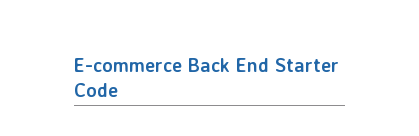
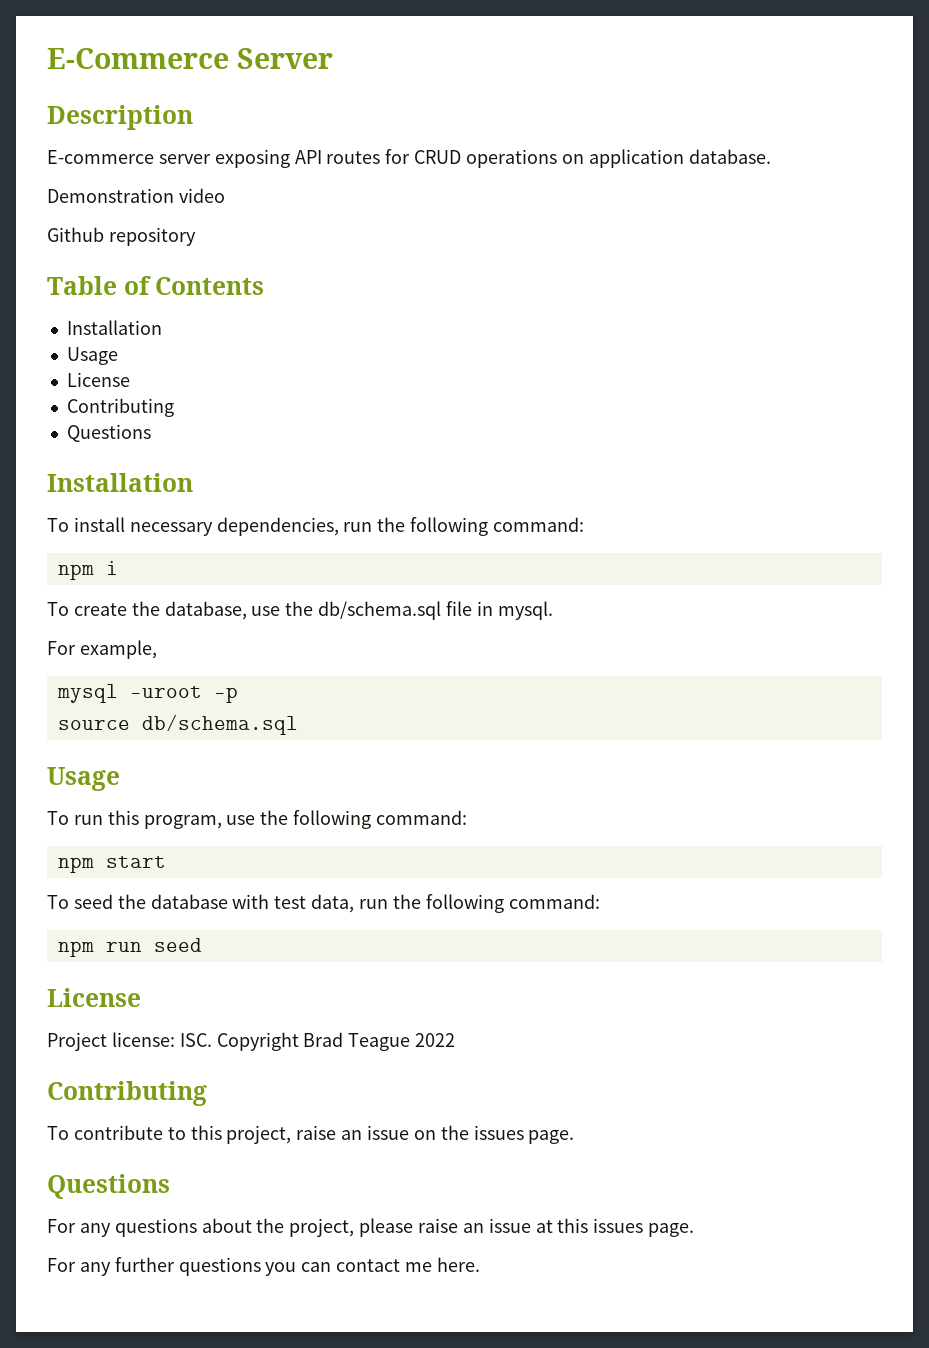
[74,58,339,72] [74,83,118,97] E-commerce Back End Starter Code -> [47,48,333,69] [47,105,193,130] [47,149,771,168] [47,188,225,203] [47,227,196,246] [47,276,265,295] [66,320,162,335] [66,347,118,365] [66,372,130,387] [66,398,174,417] [66,424,151,442] [47,473,193,492] [47,517,585,536] [57,561,118,580] [47,601,553,620] [47,640,157,659] [56,684,238,703] [57,714,298,735] [47,767,120,791] [47,810,468,829] [57,856,166,873] [47,894,600,913] [57,938,202,957] [47,988,141,1007] [47,1032,456,1051] [47,1081,207,1106] [47,1125,575,1144] [47,1174,170,1199] [47,1218,695,1237] [47,1257,480,1276] E-Commerce Server // Description // E-commerce server exposing API routes for CRUD operations on application database. // Demonstration video // Github repository // Table of Contents // Installation // Usage // License // Contributing // Questions // Installation // To install necessary dependencies, run the following command: // npm i // To create the database, use the db/schema.sql file in mysql. // For example, // mysql -uroot -p // source db/schema.sql // Usage // To run this program, use the following command: // npm start // To seed the database with test data, run the following command: // npm run seed // License // Project license: ISC. Copyright Brad Teague 2022 // Contributing // To contribute to this project, raise an issue on the issues page. // Questions // For any questions about the project, please raise an issue at this issues page. // For any further questions you can contact me here.

